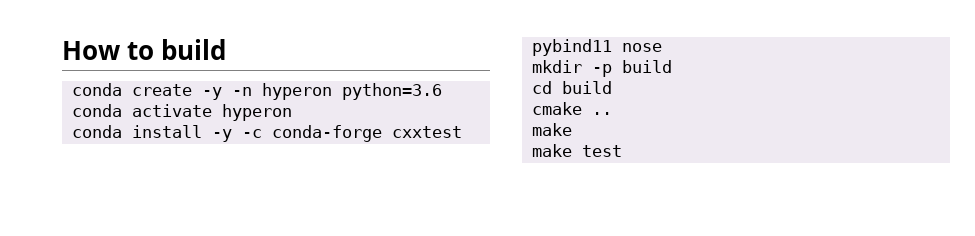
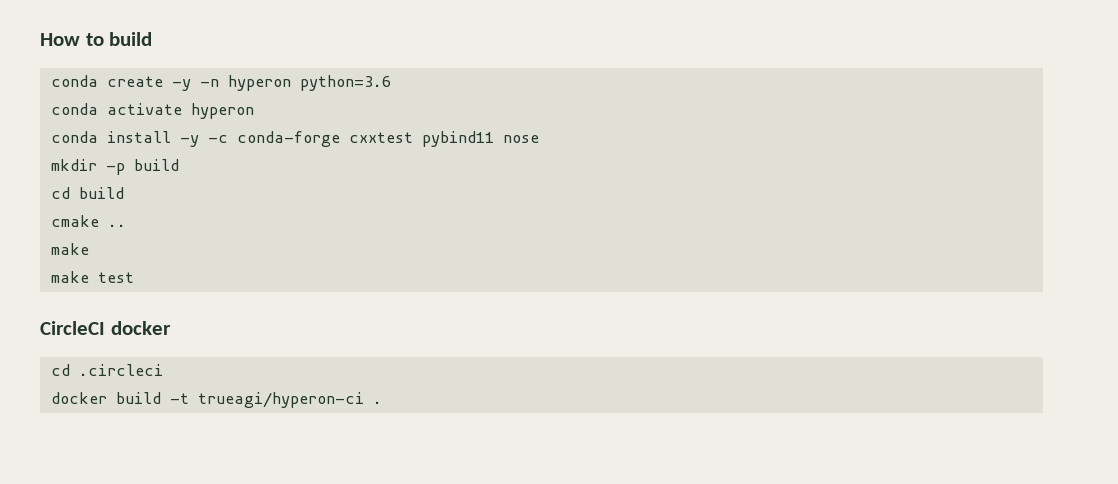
(622, 151) none -> [40,321,171,335] [50,364,163,376] [50,392,382,408] // CircleCI docker // cd .circleci // docker build -t trueagi/hyperon-ci .

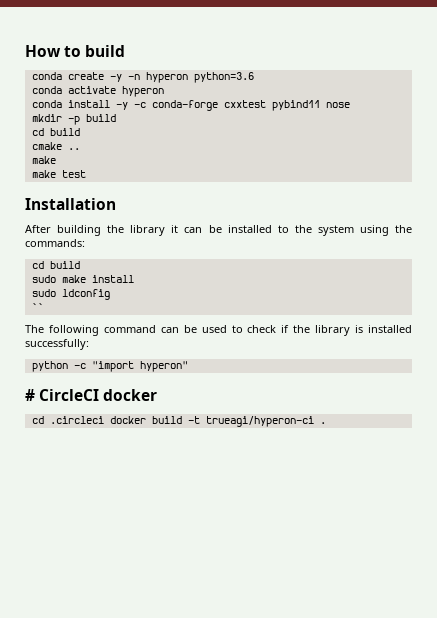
(134, 277) none -> [25,198,116,210] [25,225,412,236] [25,239,85,247] [31,261,80,269] [31,275,134,283] [31,289,110,300] [31,303,44,311] [25,325,413,336] [25,339,89,350] [31,361,188,372] [25,389,35,401] Installation // After building the library it can be installed to the system using the commands: // cd build // sudo make install // sudo ldconfig // `` // The following command can be used to check if the library is installed successfully: // python -c "import hyperon" // #
(163, 370) // -> (104, 420) none

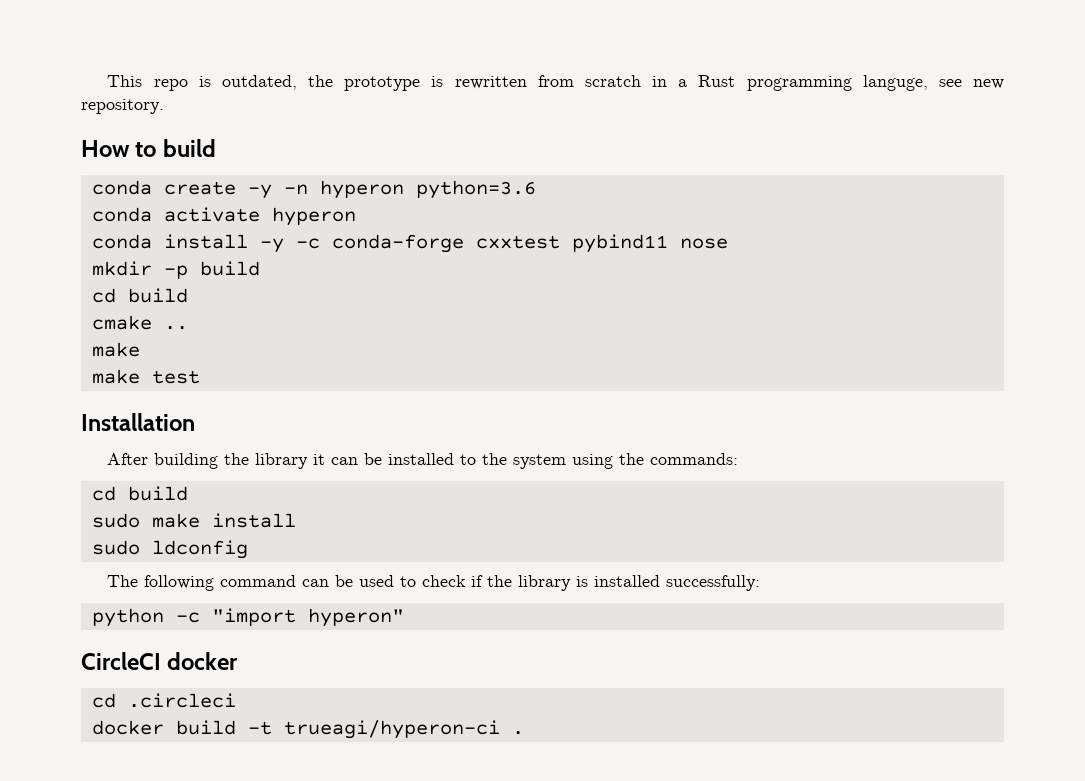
(25, 51) none -> [107,75,1004,91] [81,99,164,114] This repo is outdated, the prototype is rewritten from scratch in a Rust programming languge, see new repository. //
[31,303,44,311] // `` -> (248, 549) none
[25,389,35,401] # -> (404, 617) none
(104, 420) none -> (236, 700) //

